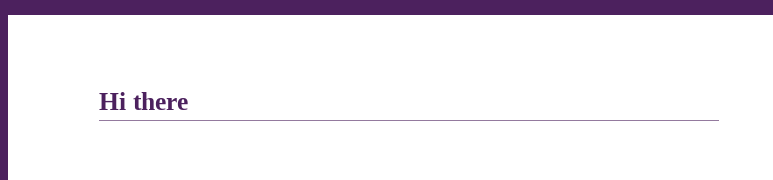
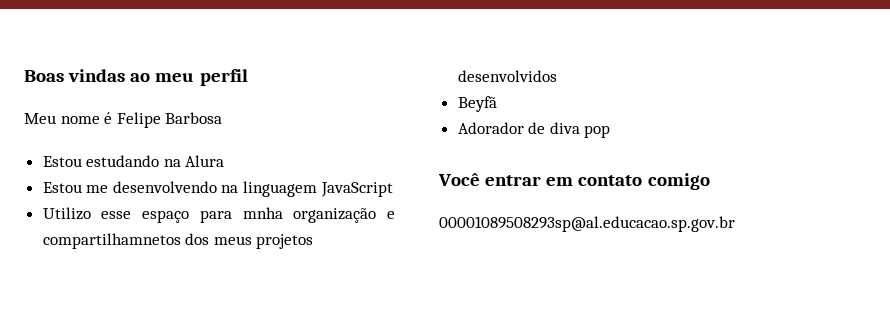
[99,92,188,110] Hi there -> [24,69,248,86] [24,112,223,128] [42,155,225,167] [42,181,393,197] [42,207,395,223] [42,233,314,249] [457,70,557,82] [457,96,497,112] [457,122,611,138] [438,173,710,190] [439,216,735,232] Boas vindas ao meu perfil // Meu nome é Felipe Barbosa // Estou estudando na Alura // Estou me desenvolvendo na linguagem JavaScript // Utilizo esse espaço para mnha organização e compartilhamnetos dos meus projetos desenvolvidos // Beyfã // Adorador de diva pop // Você entrar em contato comigo // 00001089508293sp@al.educacao.sp.gov.br

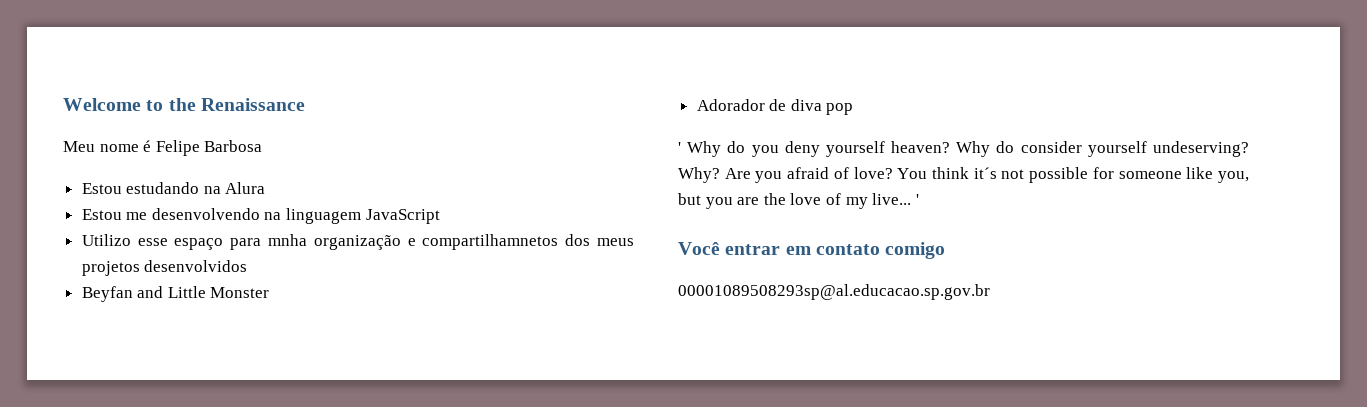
[24,69,248,86] Boas vindas ao meu perfil -> [63,98,305,111] Welcome to the Renaissance
[457,96,497,112] Beyfã -> [81,286,270,302] Beyfan and Little Monster
(611, 131) none -> [678,141,1249,157] [678,167,1249,183] [678,193,919,209] // ' Why do you deny yourself heaven? Why do consider yourself undeserving? Why? Are you afraid of love? You think it´s not possible for someone like you, but you are the love of my live... '

